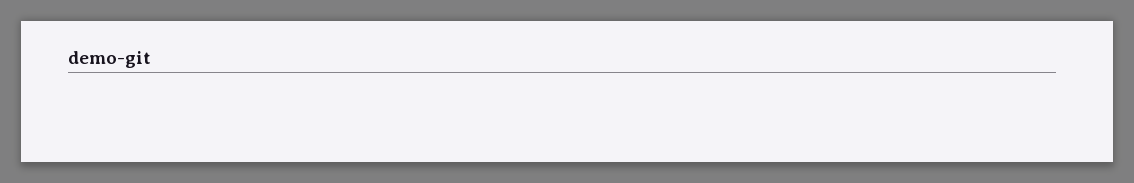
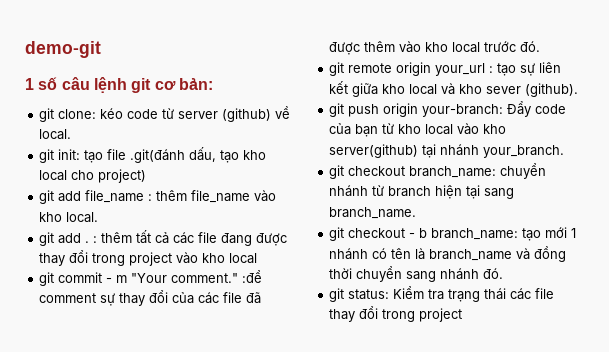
(151, 59) none -> [25,77,213,93] [39,106,291,122] [39,129,72,140] [39,147,267,163] [39,169,147,183] [39,190,277,204] [39,212,99,223] [39,230,288,246] [39,250,258,266] [39,270,263,286] [39,290,262,306] [329,41,541,55] [329,62,562,76] [329,81,579,97] [329,101,567,117] [329,123,507,137] [329,144,565,158] [329,163,547,179] [329,185,515,199] [329,207,417,219] [329,227,577,241] [329,246,567,262] [329,266,504,282] [329,286,555,302] [329,306,463,322] // 1 số câu lệnh git cơ bản: // git clone: kéo code từ server (github) về local. // git init: tạo file .git(đánh dấu, tạo kho local cho project) // git add file_name : thêm file_name vào kho local. // git add . : thêm tất cả các file đang được thay đổi trong project vào kho local // git commit - m "Your comment." :để comment sự thay đổi của các file đã được thêm vào kho local trước đó. // git remote origin your_url : tạo sự liên kết giữa kho local và kho sever (github). // git push origin your-branch: Đẩy code của bạn từ kho local vào kho server(github) tại nhánh your_branch. // git checkout branch_name: chuyển nhánh từ branch hiện tại sang branch_name. // git checkout - b branch_name: tạo mới 1 nhánh có tên là branch_name và đồng thời chuyển sang nhánh đó. // git status: Kiểm tra trạng thái các file thay đổi trong project

